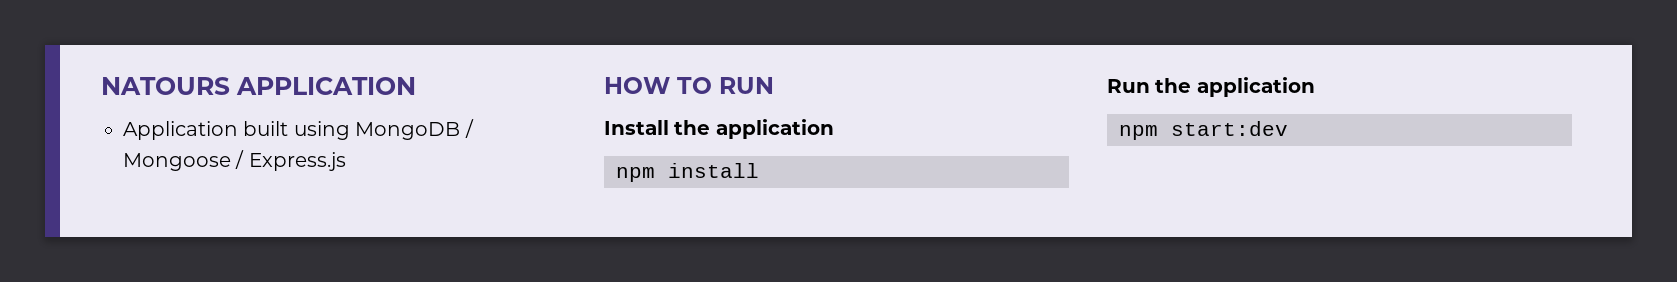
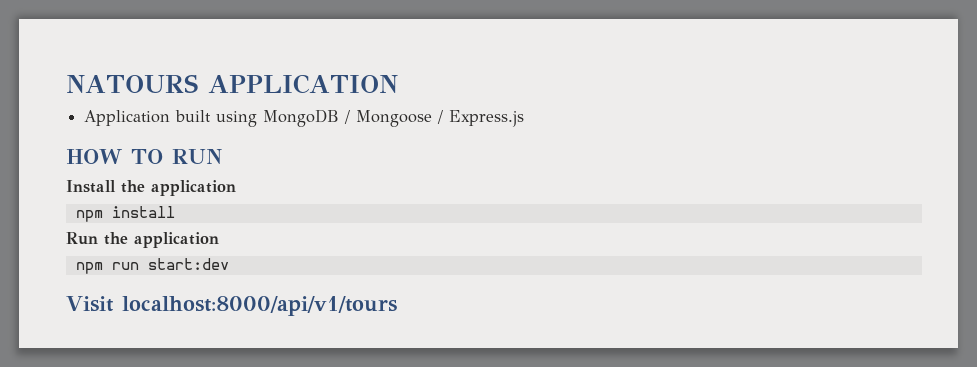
(1158, 132) none -> [111,262,139,270] run
(1288, 128) none -> [66,296,397,316] // Visit localhost:8000/api/v1/tours

